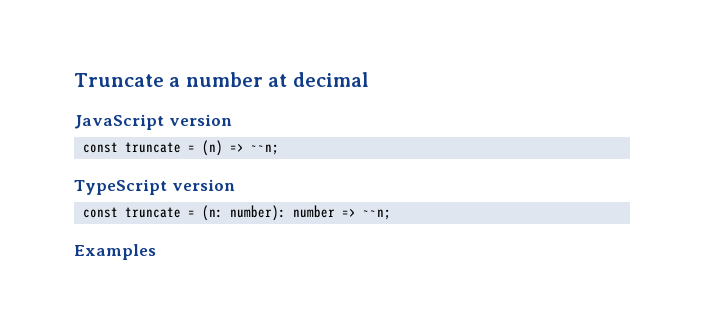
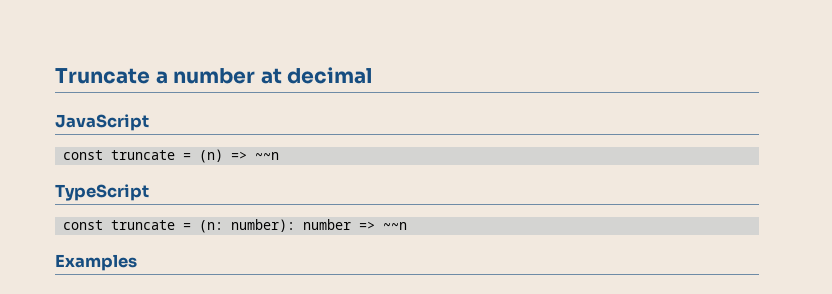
[168,114,232,126] version -> (149, 122) none
[251,144,280,155] ~~n; -> [255,152,280,160] ~~n
[171,179,235,191] version -> (149, 192) none
[363,209,392,220] ~~n; -> [383,222,408,230] ~~n

